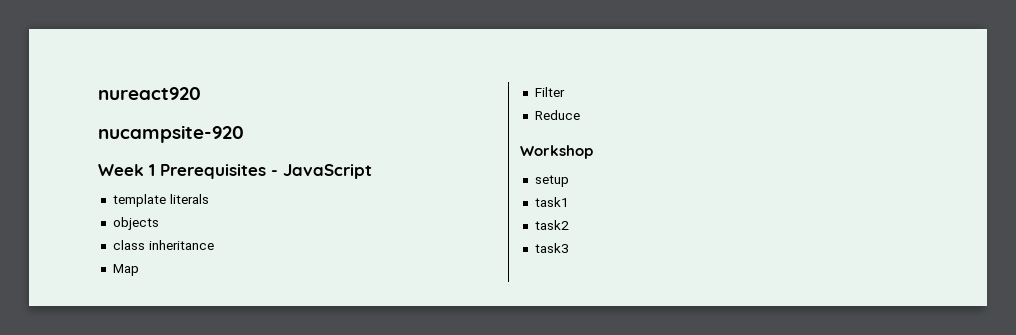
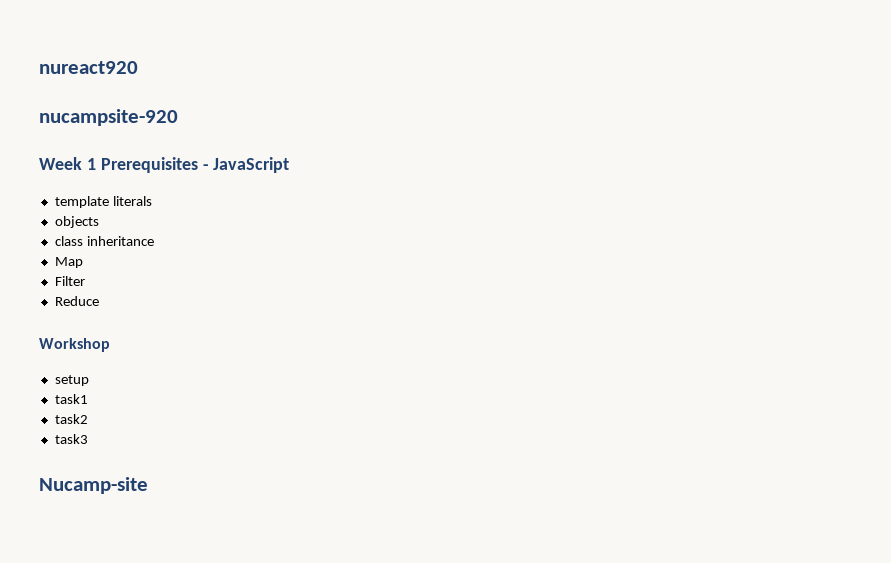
(569, 248) none -> [39,477,148,494] // Nucamp-site

